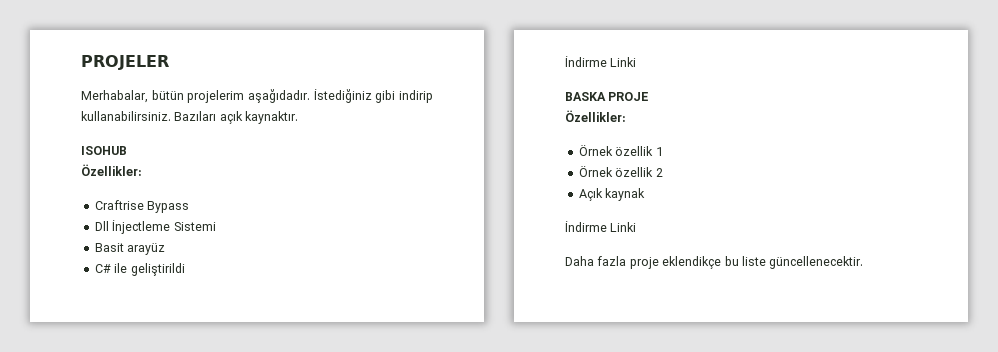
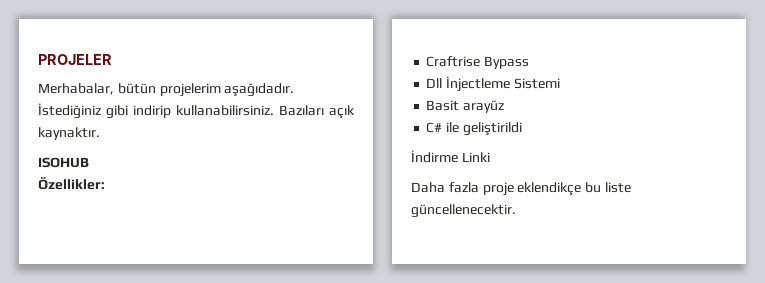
[565,92,649,101] [565,110,626,122] [578,145,663,156] [578,166,663,177] [578,188,646,201] [565,221,637,232] // BASKA PROJE // Özellikler: // Örnek özellik 1 // Örnek özellik 2 // Açık kaynak // İndirme Linki -> (490, 157) none

